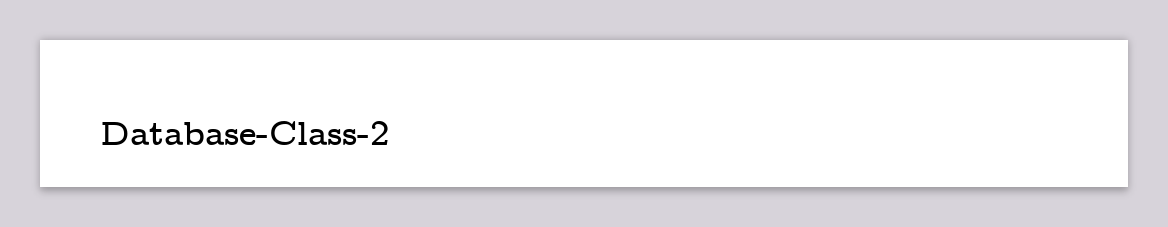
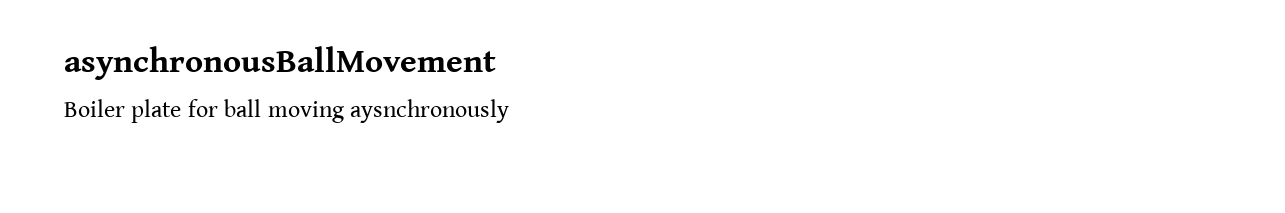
[100,121,390,145] Database-Class-2 -> [64,46,496,80] [64,99,510,123] asynchronousBallMovement // Boiler plate for ball moving aysnchronously

